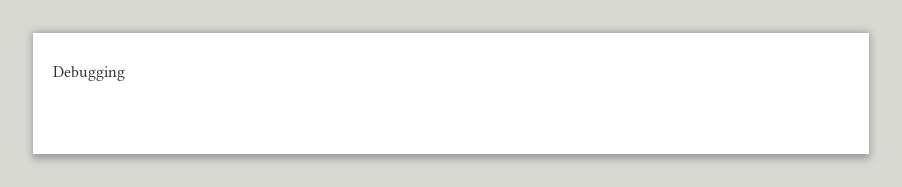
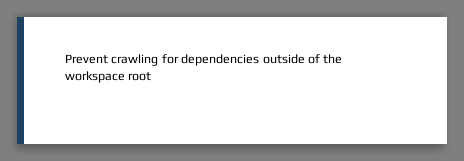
[53,66,125,81] Debugging -> [65,54,343,66] [65,71,152,83] Prevent crawling for dependencies outside of the workspace root

